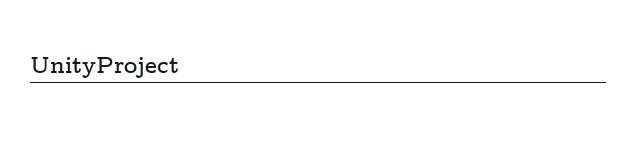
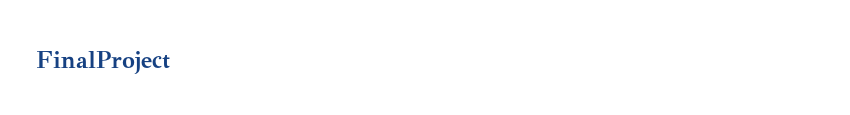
[30,57,179,78] UnityProject -> [36,51,170,74] FinalProject

